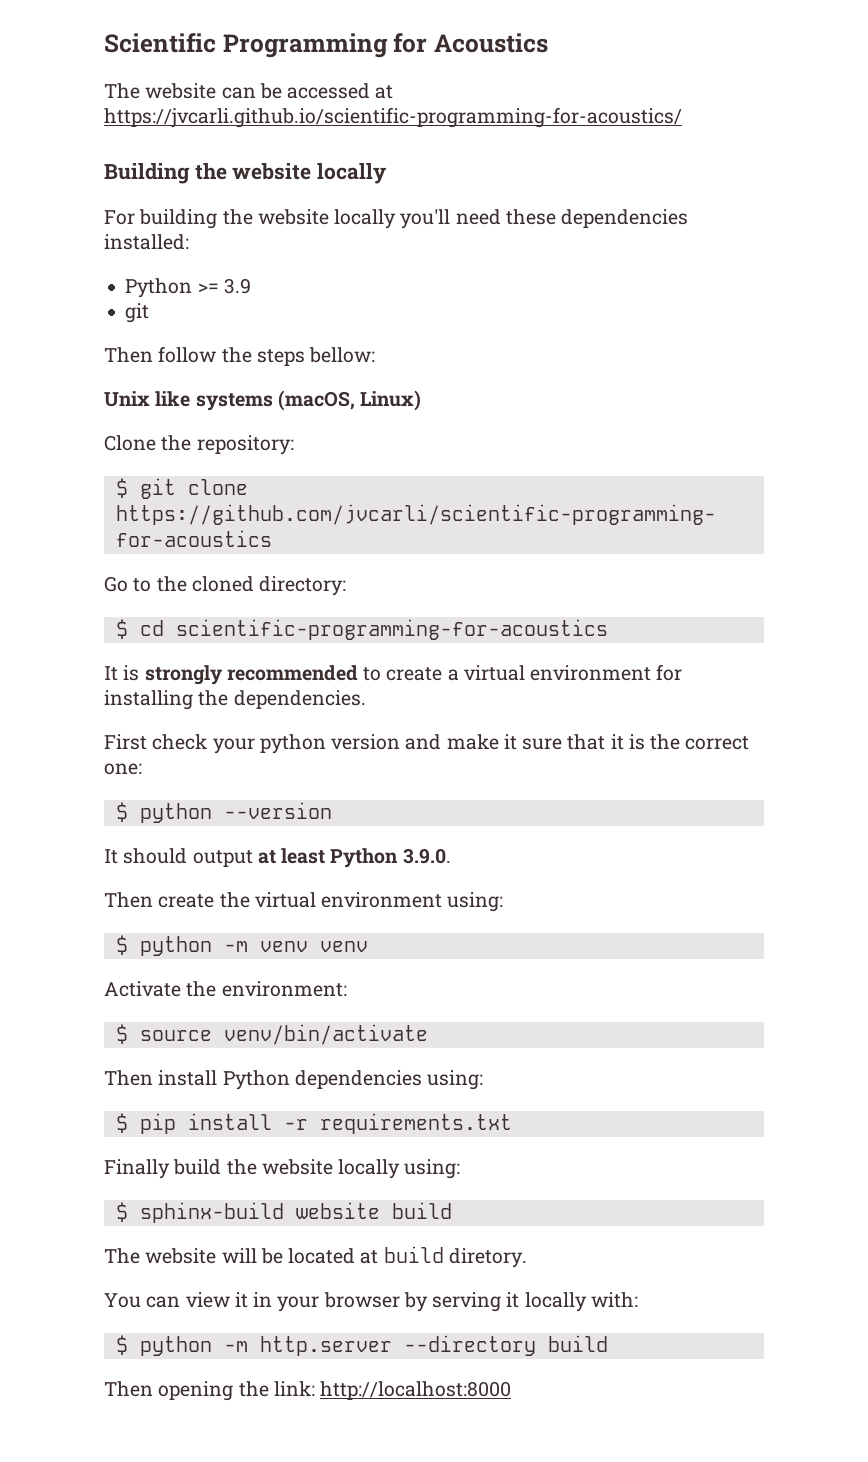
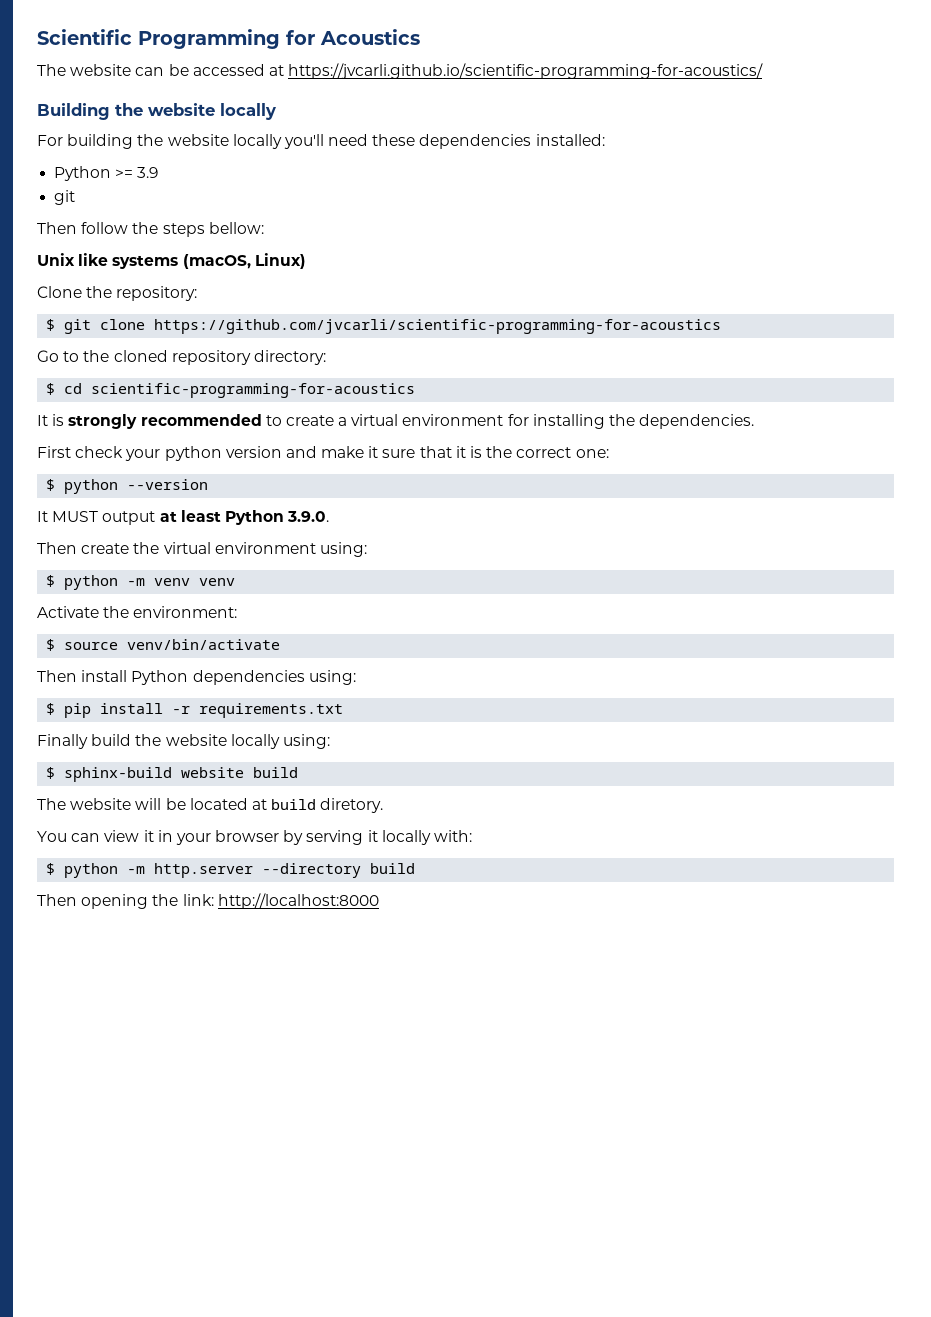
(254, 584) none -> [171,350,251,365] repository
[123,848,188,864] should -> [52,511,99,522] MUST

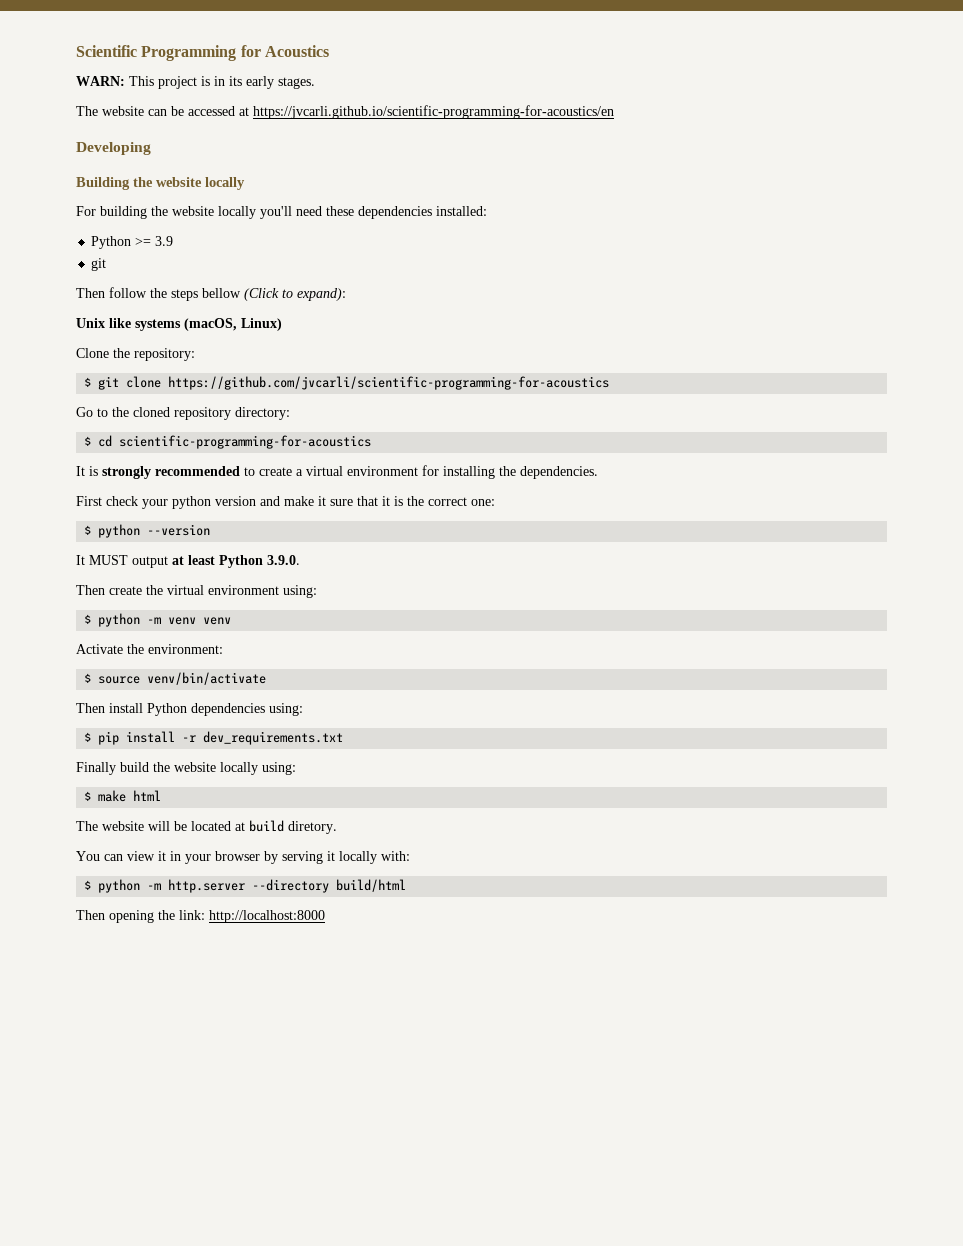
(420, 37) none -> [76,76,315,89] // WARN: This project is in its early stages.
[288,63,764,79] https://jvcarli.github.io/scientific-programming-for-acoustics/ -> [253,105,614,119] [76,142,151,155] https://jvcarli.github.io/scientific-programming-for-acoustics/en // Developing
[208,222,264,234] bellow: -> [202,288,346,301] bellow (Click to expand):
[199,703,344,718] requirements.txt -> [203,731,344,745] dev_requirements.txt
[64,767,299,782] sphinx-build website build -> [98,790,162,802] make html
[370,863,416,874] build -> [336,879,407,892] build/html

